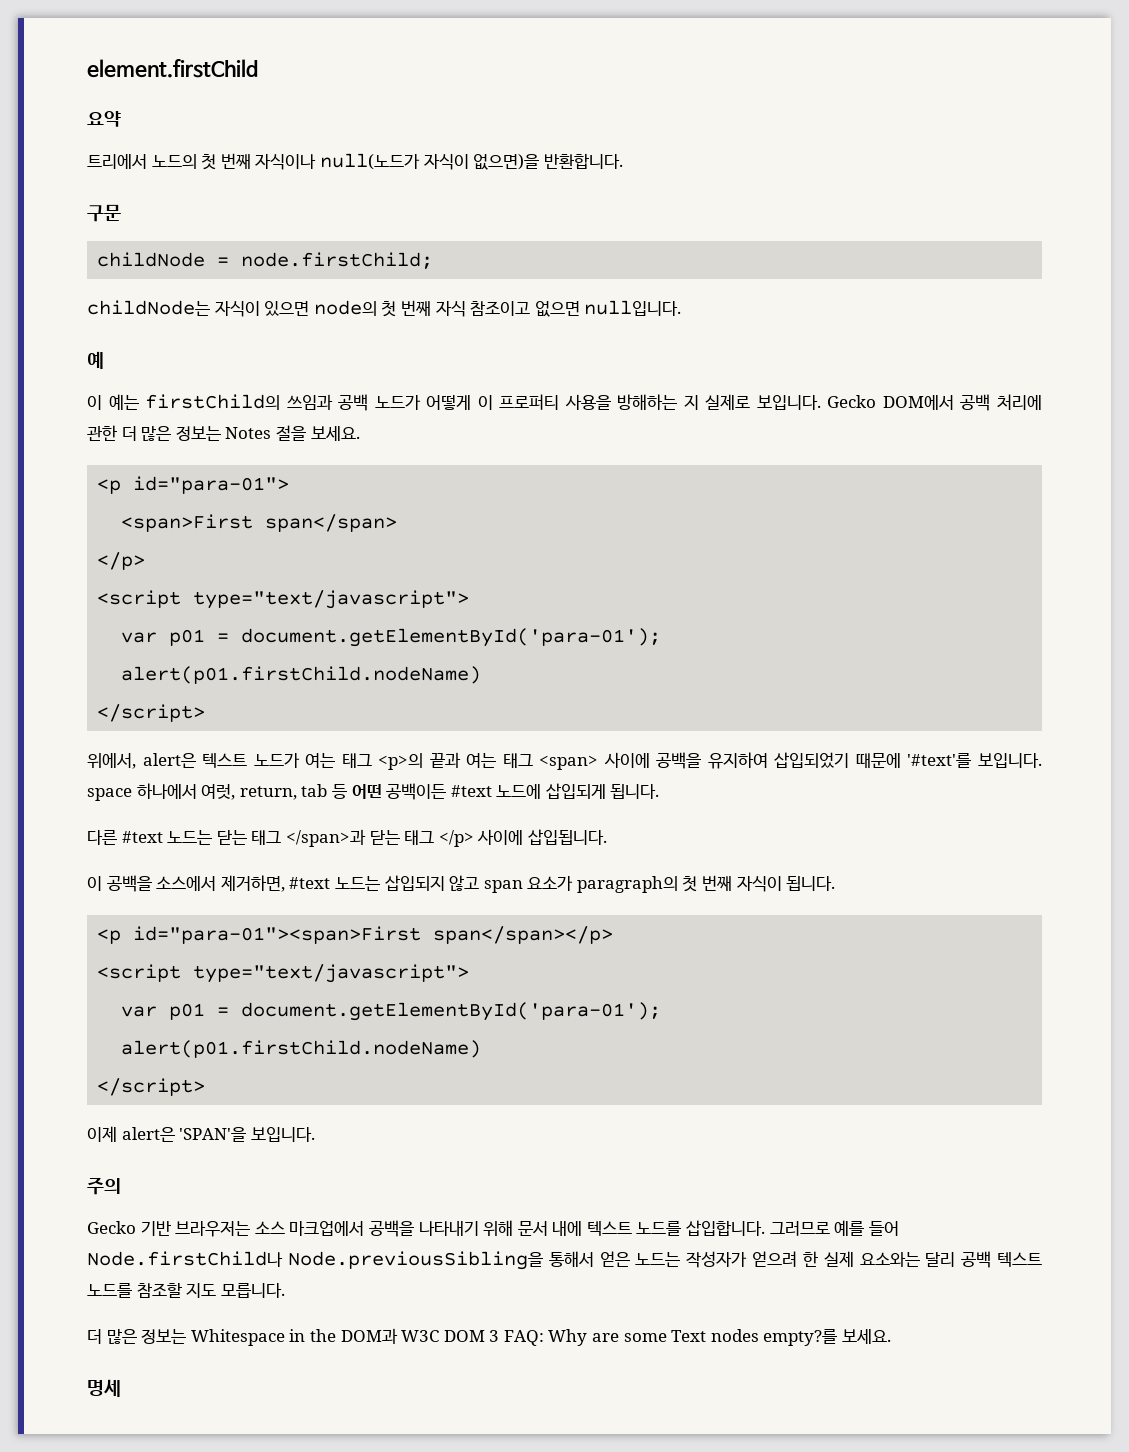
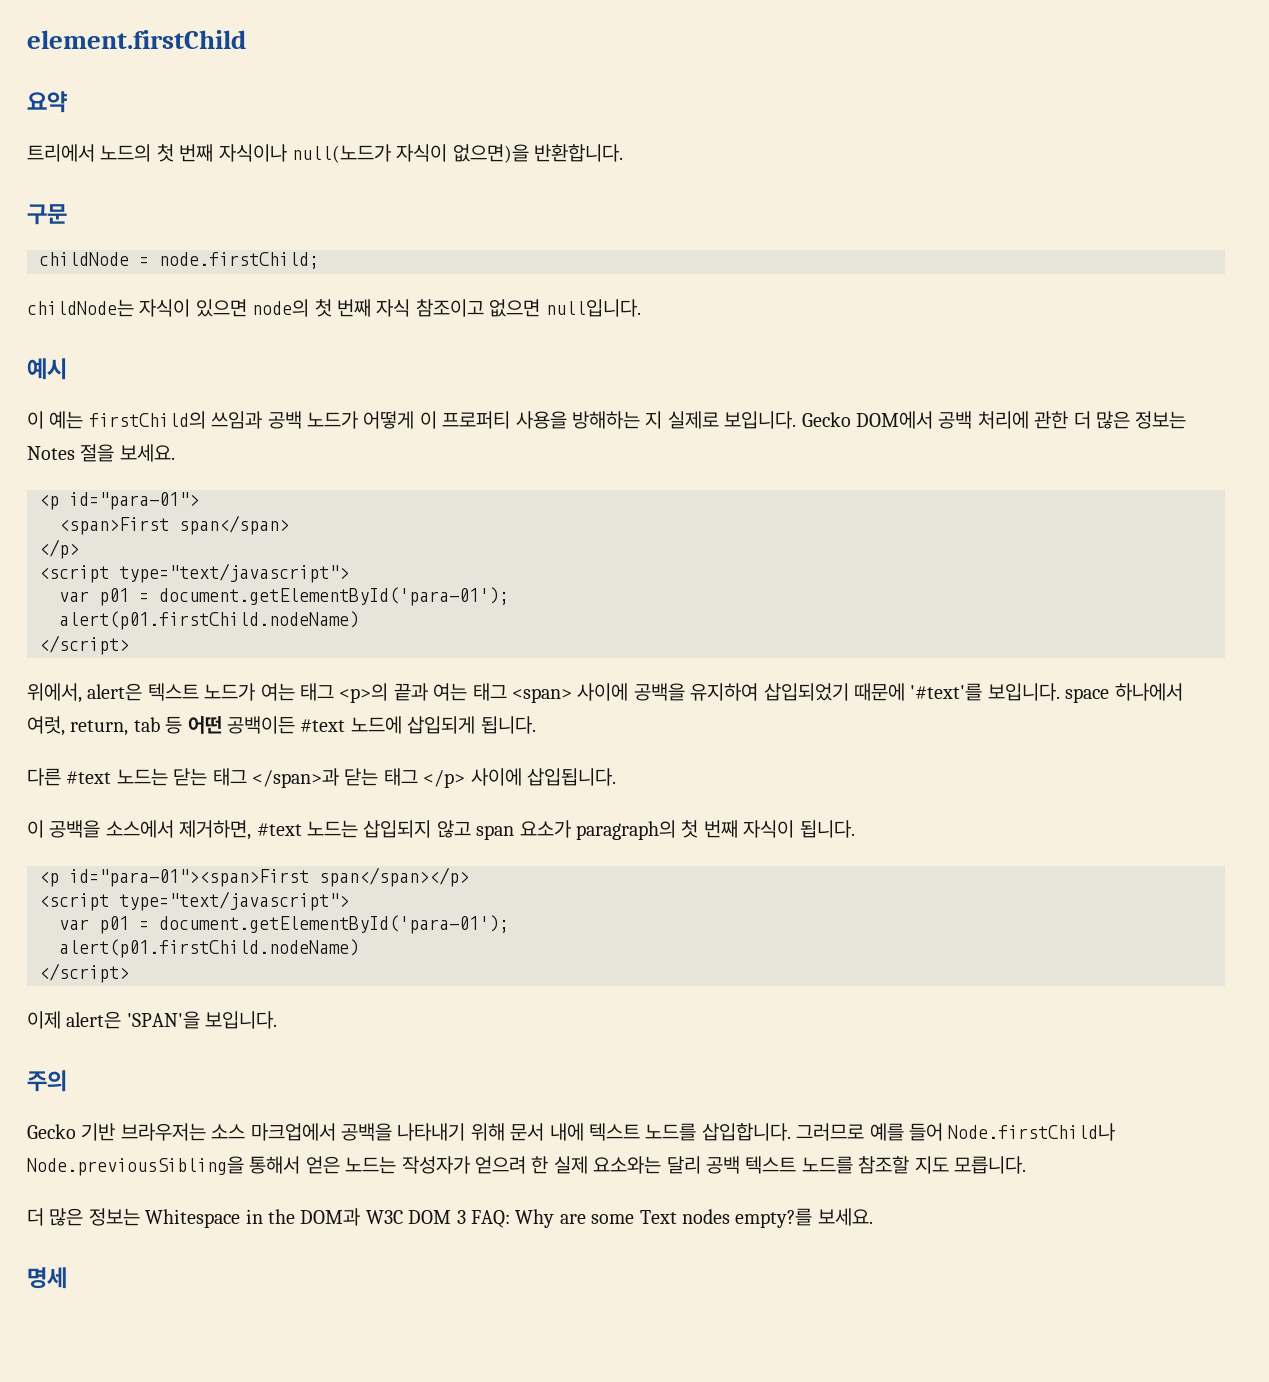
[87,351,104,369] 예 -> [27,358,67,380] 예시

